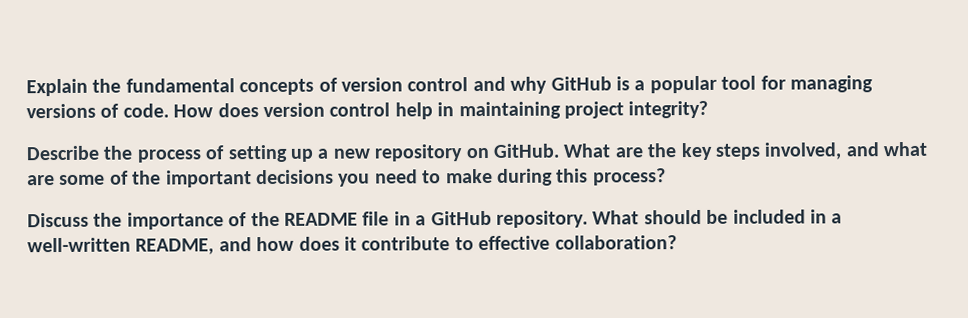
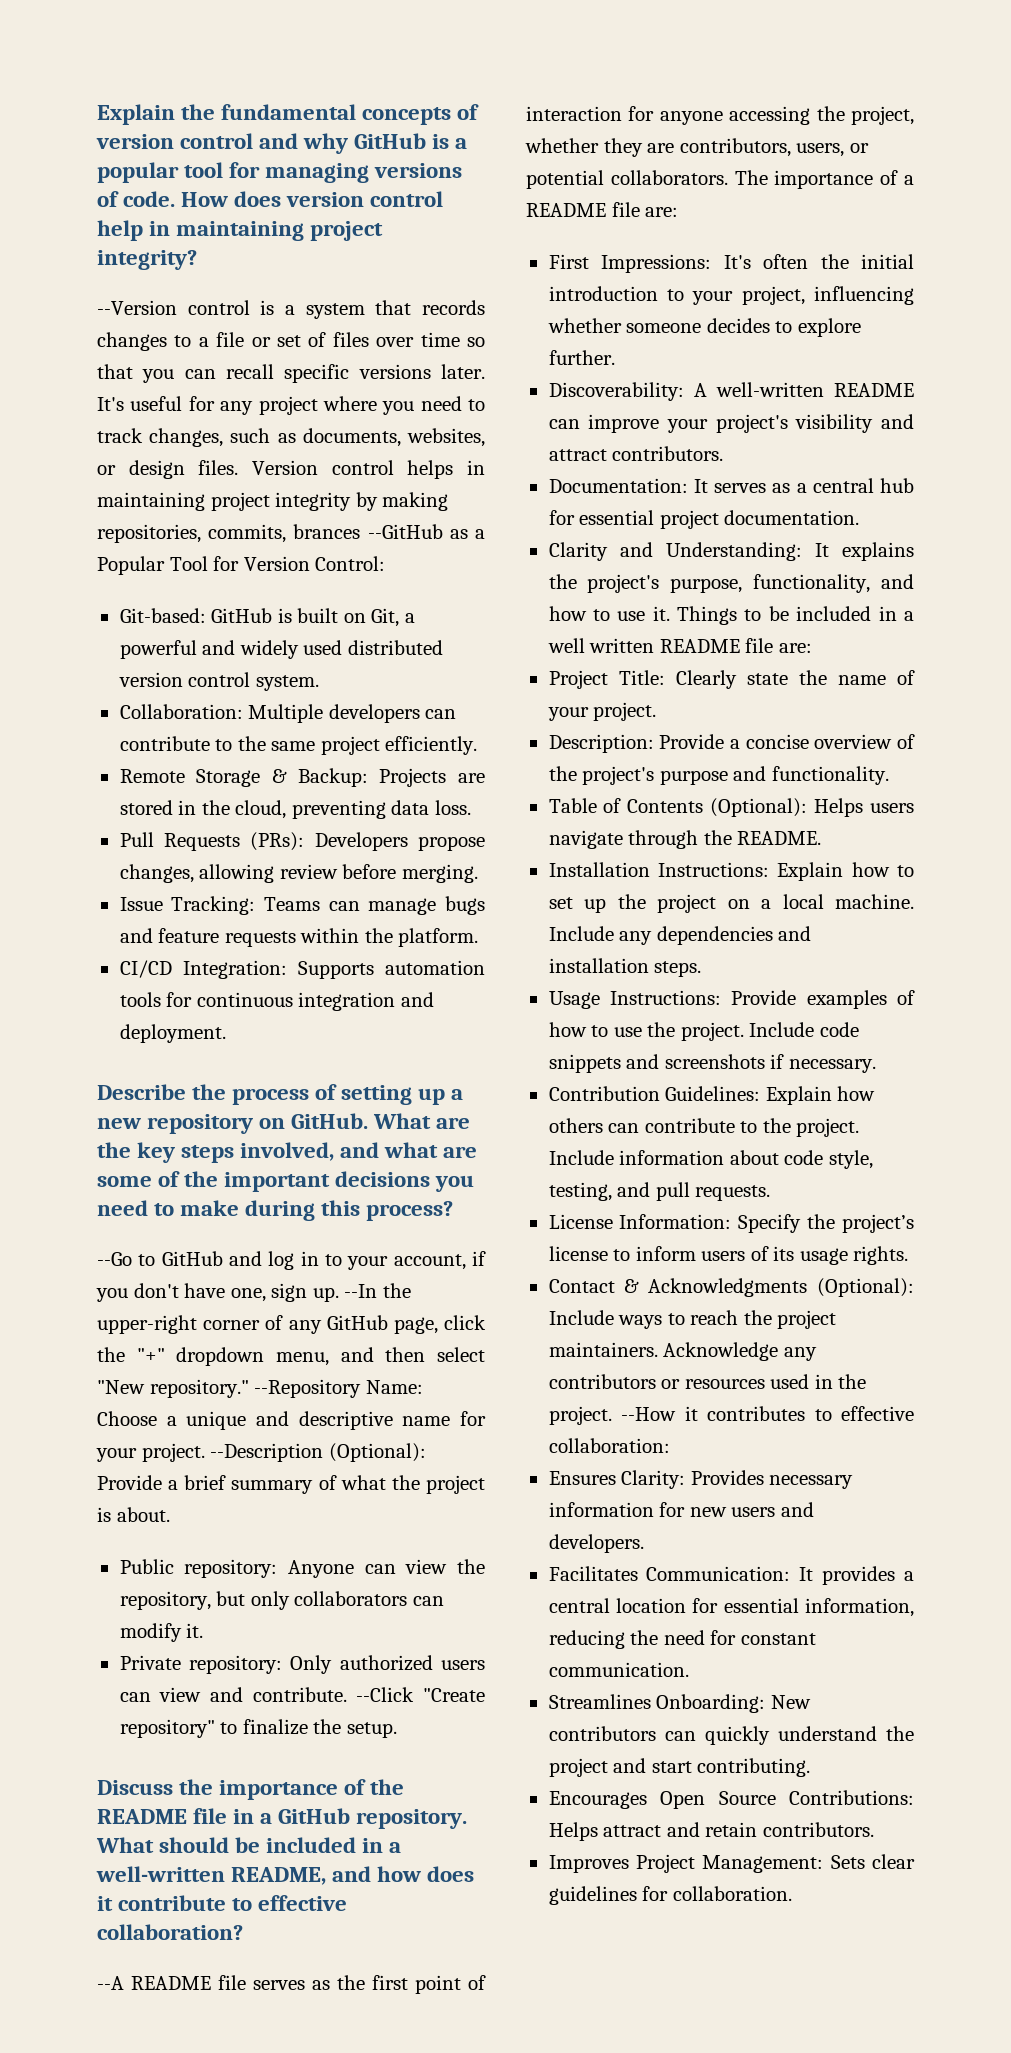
(709, 109) none -> [97,300,486,319] [97,332,485,351] [97,364,485,383] [97,396,485,415] [97,428,485,447] [97,460,485,479] [97,492,449,511] [97,524,485,543] [97,556,386,575] [119,608,415,627] [119,640,443,659] [118,672,319,691] [119,704,457,723] [119,736,478,755] [119,768,485,787] [119,800,471,819] [119,832,486,851] [119,864,478,883] [119,896,485,915] [119,928,479,947] [119,960,485,979] [119,992,434,1011] [119,1024,226,1043] // --Version control is a system that records changes to a file or set of files over time so that you can recall specific versions later. It's useful for any project where you need to track changes, such as documents, websites, or design files. Version control helps in maintaining project integrity by making repositories, commits, brances --GitHub as a Popular Tool for Version Control: // Git-based: GitHub is built on Git, a powerful and widely used distributed version control system. // Collaboration: Multiple developers can contribute to the same project efficiently. // Remote Storage & Backup: Projects are stored in the cloud, preventing data loss. // Pull Requests (PRs): Developers propose changes, allowing review before merging. // Issue Tracking: Teams can manage bugs and feature requests within the platform. // CI/CD Integration: Supports automation tools for continuous integration and deployment.
(666, 177) none -> [97,1251,486,1270] [96,1283,411,1302] [97,1315,486,1334] [97,1347,486,1366] [97,1379,423,1398] [97,1411,487,1430] [96,1443,426,1462] [97,1475,485,1494] [97,1507,170,1522] [119,1559,485,1578] [119,1591,444,1610] [119,1623,204,1642] [119,1655,486,1674] [119,1687,485,1702] [119,1719,397,1738] // --Go to GitHub and log in to your account, if you don't have one, sign up. --In the upper-right corner of any GitHub page, click the "+" dropdown menu, and then select "New repository." --Repository Name: Choose a unique and descriptive name for your project. --Description (Optional): Provide a brief summary of what the project is about. // Public repository: Anyone can view the repository, but only collaborators can modify it. // Private repository: Only authorized users can view and contribute. --Click "Create repository" to finalize the setup.
(677, 242) none -> [97,1975,486,1994] [526,106,914,125] [525,138,869,157] [526,170,914,189] [526,202,679,217] [548,254,914,273] [548,286,914,305] [547,318,861,337] [548,350,615,365] [548,382,914,401] [548,414,914,433] [548,446,724,461] [548,478,914,493] [548,510,860,529] [548,542,914,561] [548,574,914,593] [548,606,914,625] [547,638,812,653] [548,670,915,689] [547,702,657,721] [548,734,915,753] [548,766,889,785] [548,798,914,817] [548,830,822,849] [548,862,914,881] [548,894,914,913] [548,926,812,945] [548,958,702,977] [548,990,915,1009] [548,1022,859,1041] [548,1054,876,1073] [548,1086,876,1105] [548,1118,860,1137] [548,1150,873,1169] [548,1182,771,1201] [548,1214,914,1233] [548,1246,909,1265] [548,1278,914,1297] [548,1310,837,1329] [548,1342,817,1361] [548,1374,867,1389] [548,1406,914,1425] [548,1438,670,1453] [548,1470,854,1489] [548,1502,814,1517] [548,1534,644,1553] [548,1566,914,1585] [548,1598,914,1617] [548,1630,816,1649] [548,1662,689,1677] [548,1694,811,1713] [548,1726,914,1745] [548,1758,811,1777] [548,1790,914,1809] [548,1822,874,1841] [548,1854,915,1873] [548,1886,792,1905] // --A README file serves as the first point of interaction for anyone accessing the project, whether they are contributors, users, or potential collaborators. The importance of a README file are: // First Impressions: It's often the initial introduction to your project, influencing whether someone decides to explore further. // Discoverability: A well-written README can improve your project's visibility and attract contributors. // Documentation: It serves as a central hub for essential project documentation. // Clarity and Understanding: It explains the project's purpose, functionality, and how to use it. Things to be included in a well written README file are: // Project Title: Clearly state the name of your project. // Description: Provide a concise overview of the project's purpose and functionality. // Table of Contents (Optional): Helps users navigate through the README. // Installation Instructions: Explain how to set up the project on a local machine. Include any dependencies and installation steps. // Usage Instructions: Provide examples of how to use the project. Include code snippets and screenshots if necessary. // Contribution Guidelines: Explain how others can contribute to the project. Include information about code style, testing, and pull requests. // License Information: Specify the project’s license to inform users of its usage rights. // Contact & Acknowledgments (Optional): Include ways to reach the project maintainers. Acknowledge any contributors or resources used in the project. --How it contributes to effective collaboration: // Ensures Clarity: Provides necessary information for new users and developers. // Facilitates Communication: It provides a central location for essential information, reducing the need for constant communication. // Streamlines Onboarding: New contributors can quickly understand the project and start contributing. // Encourages Open Source Contributions: Helps attract and retain contributors. // Improves Project Management: Sets clear guidelines for collaboration.

